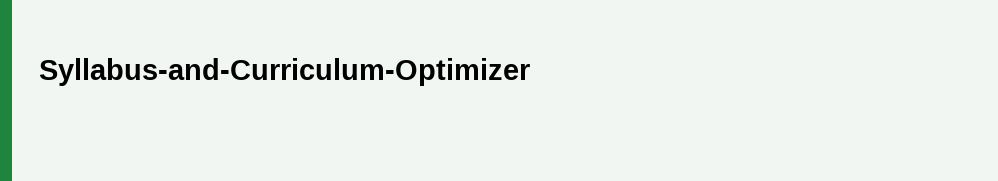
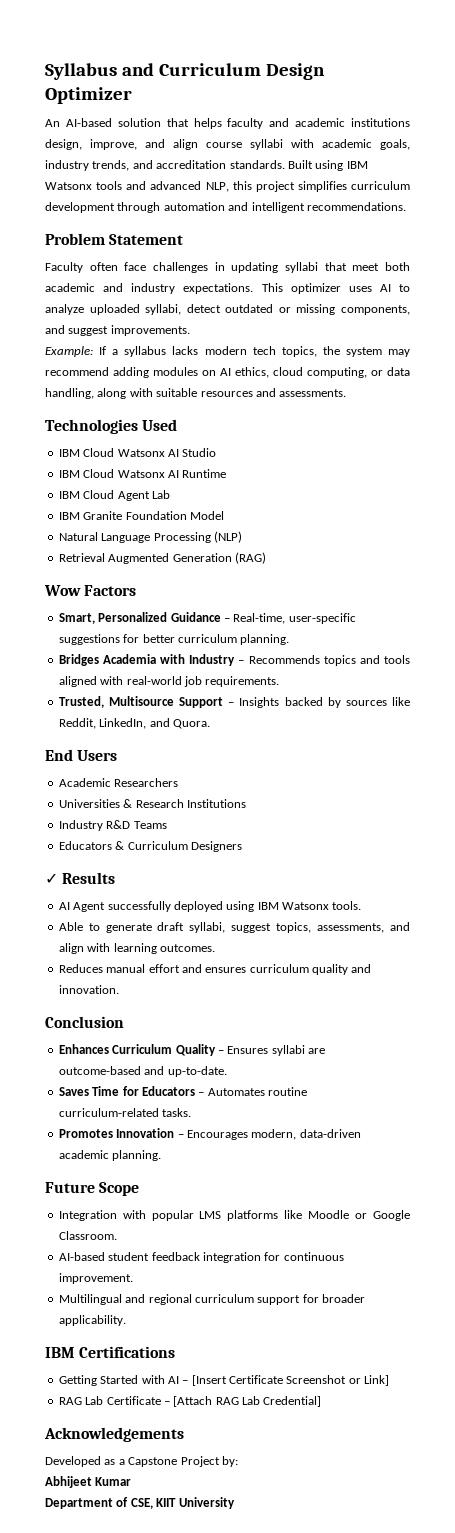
[39,58,530,86] Syllabus-and-Curriculum-Optimizer -> [45,63,325,80] [45,87,132,104] [45,118,410,129] [45,139,410,150] [45,160,368,171] [45,181,410,192] [45,202,406,213] [45,233,184,245] [45,262,411,273] [45,283,410,294] [45,304,410,315] [45,325,190,336] [45,346,410,357] [45,367,410,378] [45,388,347,399] [45,419,178,434] [58,448,217,457] [58,469,227,478] [58,490,170,501] [58,511,224,520] [58,531,242,543] [58,552,266,564] [44,585,137,596] [58,612,356,624] [58,634,290,645] [58,654,410,666] [58,676,280,687] [58,696,410,708] [58,718,210,729] [45,749,118,761] [58,778,179,787] [58,799,246,808] [58,820,167,831] [58,841,242,852] [45,872,116,884] [58,901,362,912] [58,922,410,933] [58,943,215,954] [58,964,372,975] [58,985,119,994] [45,1016,124,1028] [58,1044,325,1056] [58,1066,227,1077] [58,1086,307,1096] [58,1108,192,1117] [58,1128,361,1140] [58,1150,162,1161] [45,1182,140,1196] [58,1210,410,1221] [58,1231,117,1240] [58,1252,344,1263] [58,1273,133,1284] [58,1294,365,1305] [58,1315,126,1326] [45,1346,176,1358] [58,1375,390,1386] [58,1396,322,1407] [44,1427,184,1442] [45,1456,238,1467] [45,1476,132,1488] [45,1497,235,1509] Syllabus and Curriculum Design Optimizer // An AI-based solution that helps faculty and academic institutions design, improve, and align course syllabi with academic goals, industry trends, and accreditation standards. Built using IBM Watsonx tools and advanced NLP, this project simplifies curriculum development through automation and intelligent recommendations. // Problem Statement // Faculty often face challenges in updating syllabi that meet both academic and industry expectations. This optimizer uses AI to analyze uploaded syllabi, detect outdated or missing components, and suggest improvements. // Example: If a syllabus lacks modern tech topics, the system may recommend adding modules on AI ethics, cloud computing, or data handling, along with suitable resources and assessments. // Technologies Used // IBM Cloud Watsonx AI Studio // IBM Cloud Watsonx AI Runtime // IBM Cloud Agent Lab // IBM Granite Foundation Model // Natural Language Processing (NLP) // Retrieval Augmented Generation (RAG) // Wow Factors // Smart, Personalized Guidance – Real-time, user-specific suggestions for better curriculum planning. // Bridges Academia with Industry – Recommends topics and tools aligned with real-world job requirements. // Trusted, Multisource Support – Insights backed by sources like Reddit, LinkedIn, and Quora. // End Users // Academic Researchers // Universities & Research Institutions // Industry R&D Teams // Educators & Curriculum Designers // ✓ Results // AI Agent successfully deployed using IBM Watsonx tools. // Able to generate draft syllabi, suggest topics, assessments, and align with learning outcomes. // Reduces manual effort and ensures curriculum quality and innovation. // Conclusion // Enhances Curriculum Quality – Ensures syllabi are outcome-based and up-to-date. // Saves Time for Educators – Automates routine curriculum-related tasks. // Promotes Innovation – Encourages modern, data-driven academic planning. // Future Scope // Integration with popular LMS platforms like Moodle or Google Classroom. // AI-based student feedback integration for continuous improvement. // Multilingual and regional curriculum support for broader applicability. // IBM Certifications // Getting Started with AI – [Insert Certificate Screenshot or Link] // RAG Lab Certificate – [Attach RAG Lab Credential] // Acknowledgements // Developed as a Capstone Project by: // Abhijeet Kumar // Department of CSE, KIIT University

